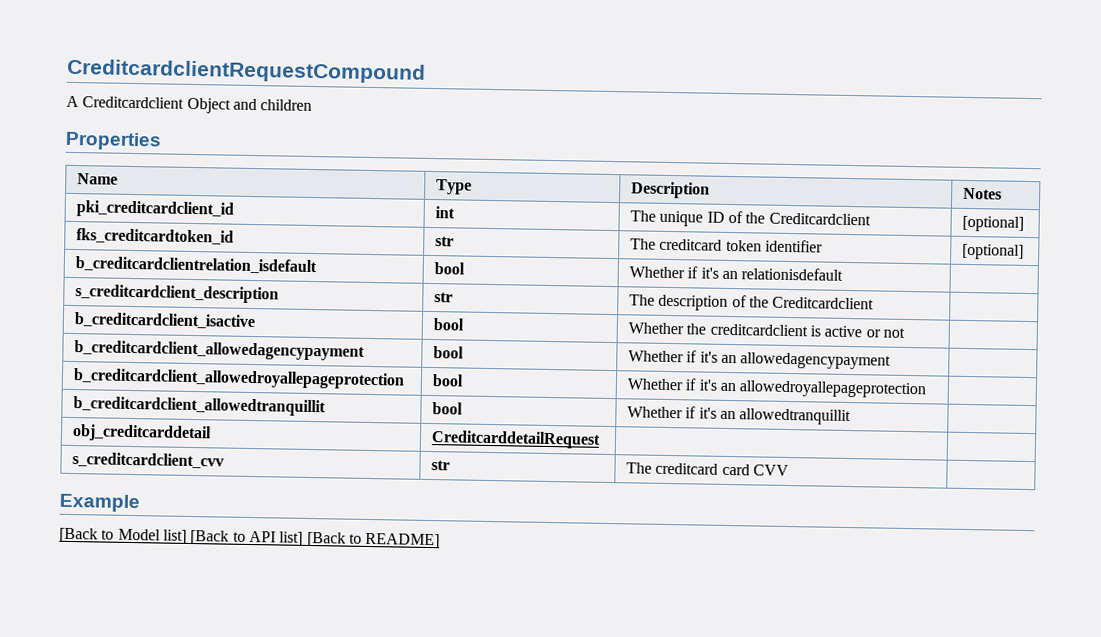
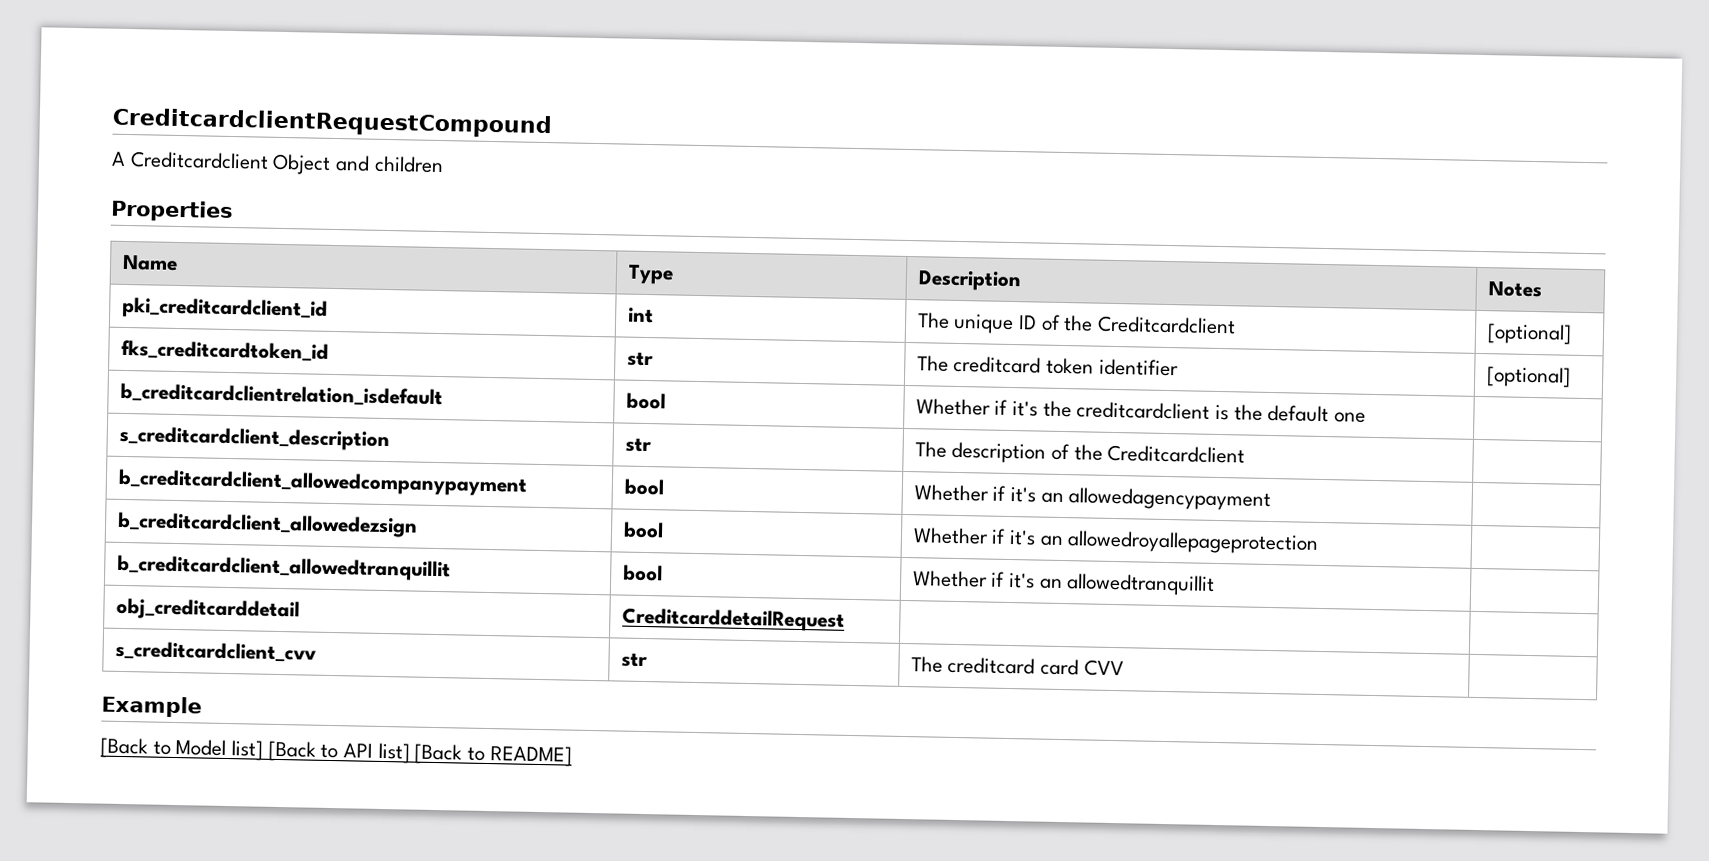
[722,267,844,281] an relationisdefault -> [1042,400,1366,423] the creditcardclient is the default one
[74,312,257,330] [433,318,465,331] [628,322,906,338] [74,340,366,361] b_creditcardclient_isactive | bool | Whether the creditcardclient is active or not | // b_creditcardclient_allowedagencypayment -> [117,468,528,497] b_creditcardclient_allowedcompanypayment
[73,368,406,390] b_creditcardclient_allowedroyallepageprotection -> [116,511,418,538] b_creditcardclient_allowedezsign

